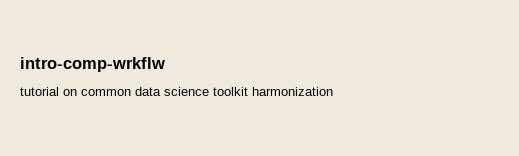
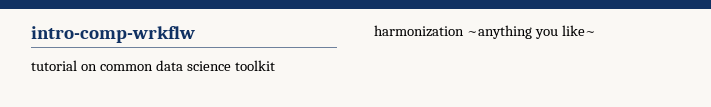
(333, 91) none -> [466,25,596,39] ~anything you like~

